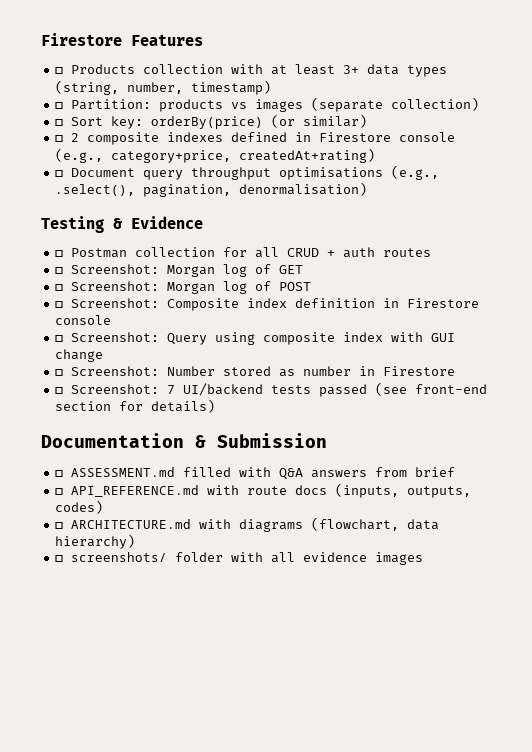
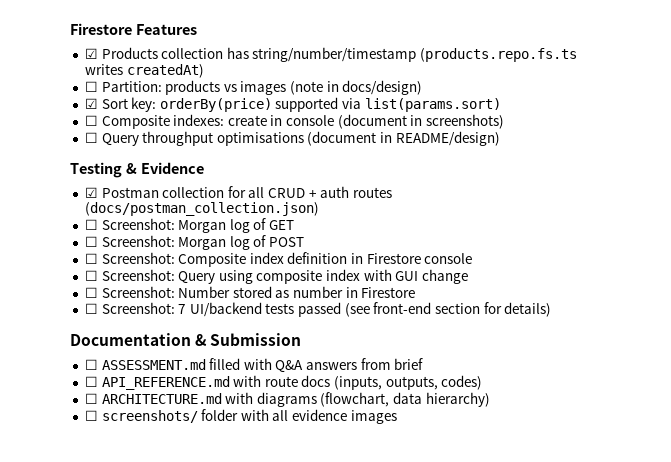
[55,67,64,74] ☐ -> [84,48,98,59] ☑
[231,64,448,77] [55,80,272,95] with at least 3+ data types (string, number, timestamp) -> [226,47,578,62] [84,64,204,78] has string/number/timestamp (products.repo.fs.ts writes createdAt)
[311,97,480,112] [55,114,368,129] [55,132,456,145] [55,148,376,163] [55,165,440,180] [55,182,368,197] (separate collection) // ☐ Sort key: orderBy(price) (or similar) // ☐ 2 composite indexes defined in Firestore console (e.g., category+price, createdAt+rating) // ☐ Document query throughput optimisations (e.g., .select(), pagination, denormalisation) -> [290,80,423,95] [84,97,501,112] [84,114,505,129] [84,131,500,146] (note in docs/design) // ☑ Sort key: orderBy(price) supported via list(params.sort) // ☐ Composite indexes: create in console (document in screenshots) // ☐ Query throughput optimisations (document in README/design)
[55,250,64,257] ☐ -> [84,187,98,198] ☑
(432, 252) none -> [84,202,319,216] (docs/postman_collection.json)

